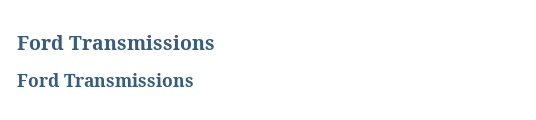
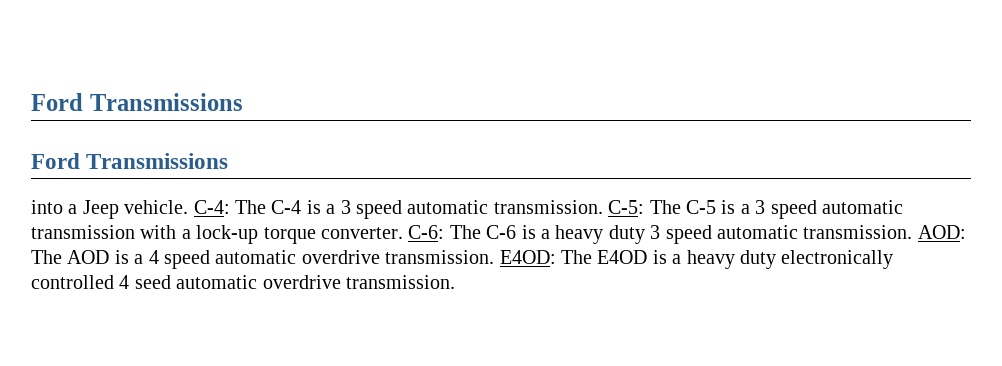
(194, 80) none -> [31,200,903,219] [31,225,966,244] [31,250,894,269] [31,275,455,289] // into a Jeep vehicle. C-4: The C-4 is a 3 speed automatic transmission. C-5: The C-5 is a 3 speed automatic transmission with a lock-up torque converter. C-6: The C-6 is a heavy duty 3 speed automatic transmission. AOD: The AOD is a 4 speed automatic overdrive transmission. E4OD: The E4OD is a heavy duty electronically controlled 4 seed automatic overdrive transmission.

